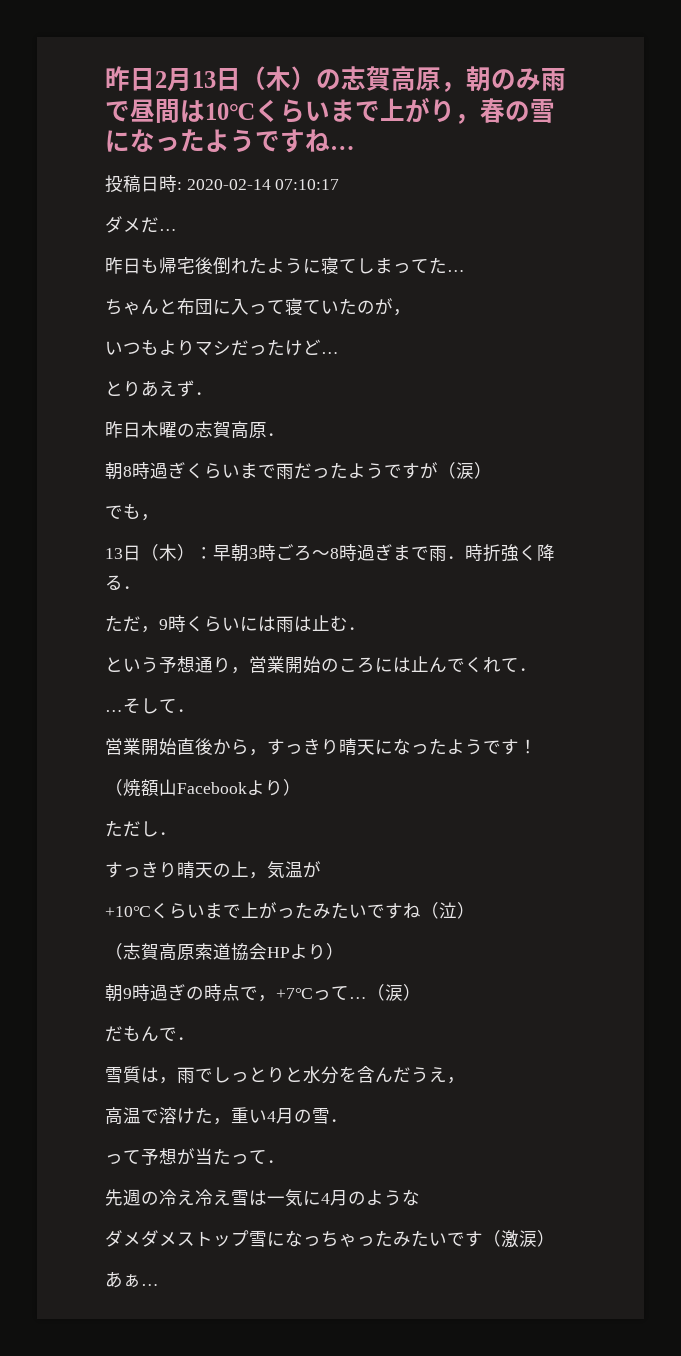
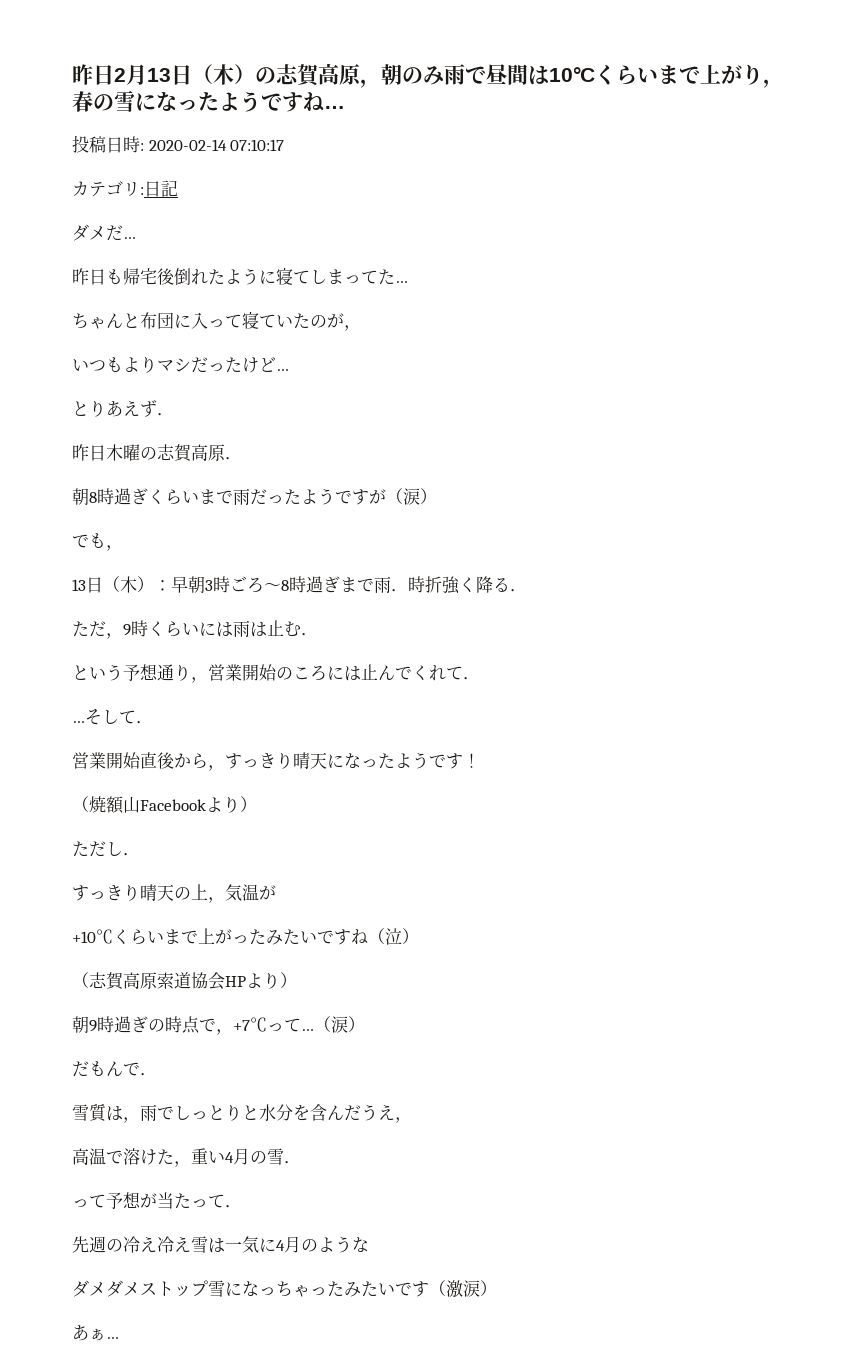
(340, 184) none -> [72,180,178,197] // カテゴリ:日記

